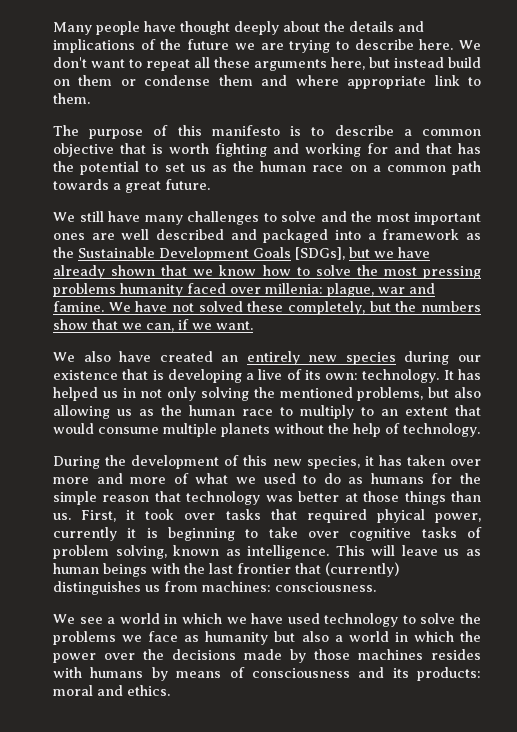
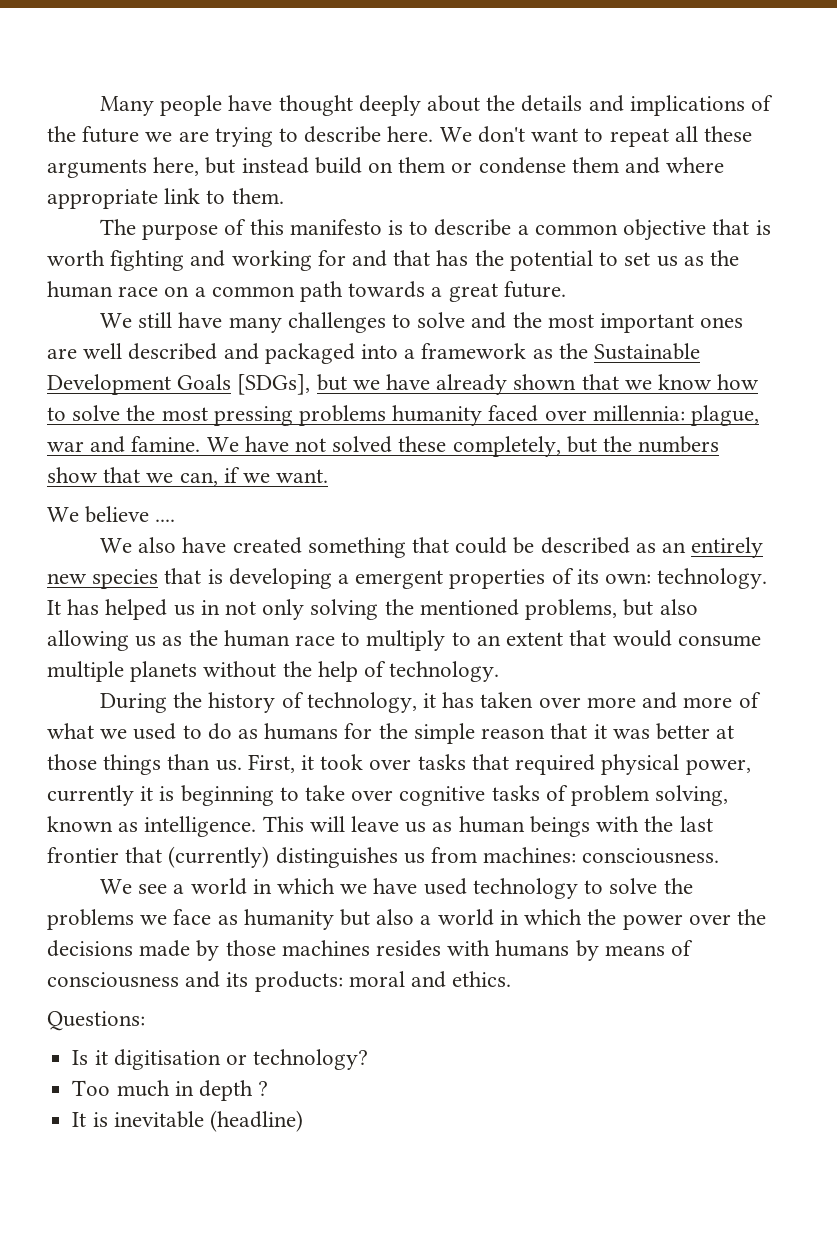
[265,283,323,294] millenia: -> [592,405,685,421] millennia:
(253, 325) none -> [47,506,176,523] // We believe ....
(213, 356) none -> [307,537,656,558] something that could be described as
[404,351,481,365] [53,370,118,380] during our existence -> (159, 579) none
[258,369,283,380] live -> [355,569,546,589] emergent properties
[131,455,360,469] development of this new species, -> [208,692,417,713] history of technology,
[186,491,261,505] technology -> [593,724,607,739] it
[376,509,425,523] phyical -> [601,754,680,775] physical
(170, 690) none -> [47,1011,145,1031] [72,1049,369,1070] [72,1080,269,1101] [72,1110,303,1132] // Questions: // Is it digitisation or technology? // Too much in depth ? // It is inevitable (headline)

